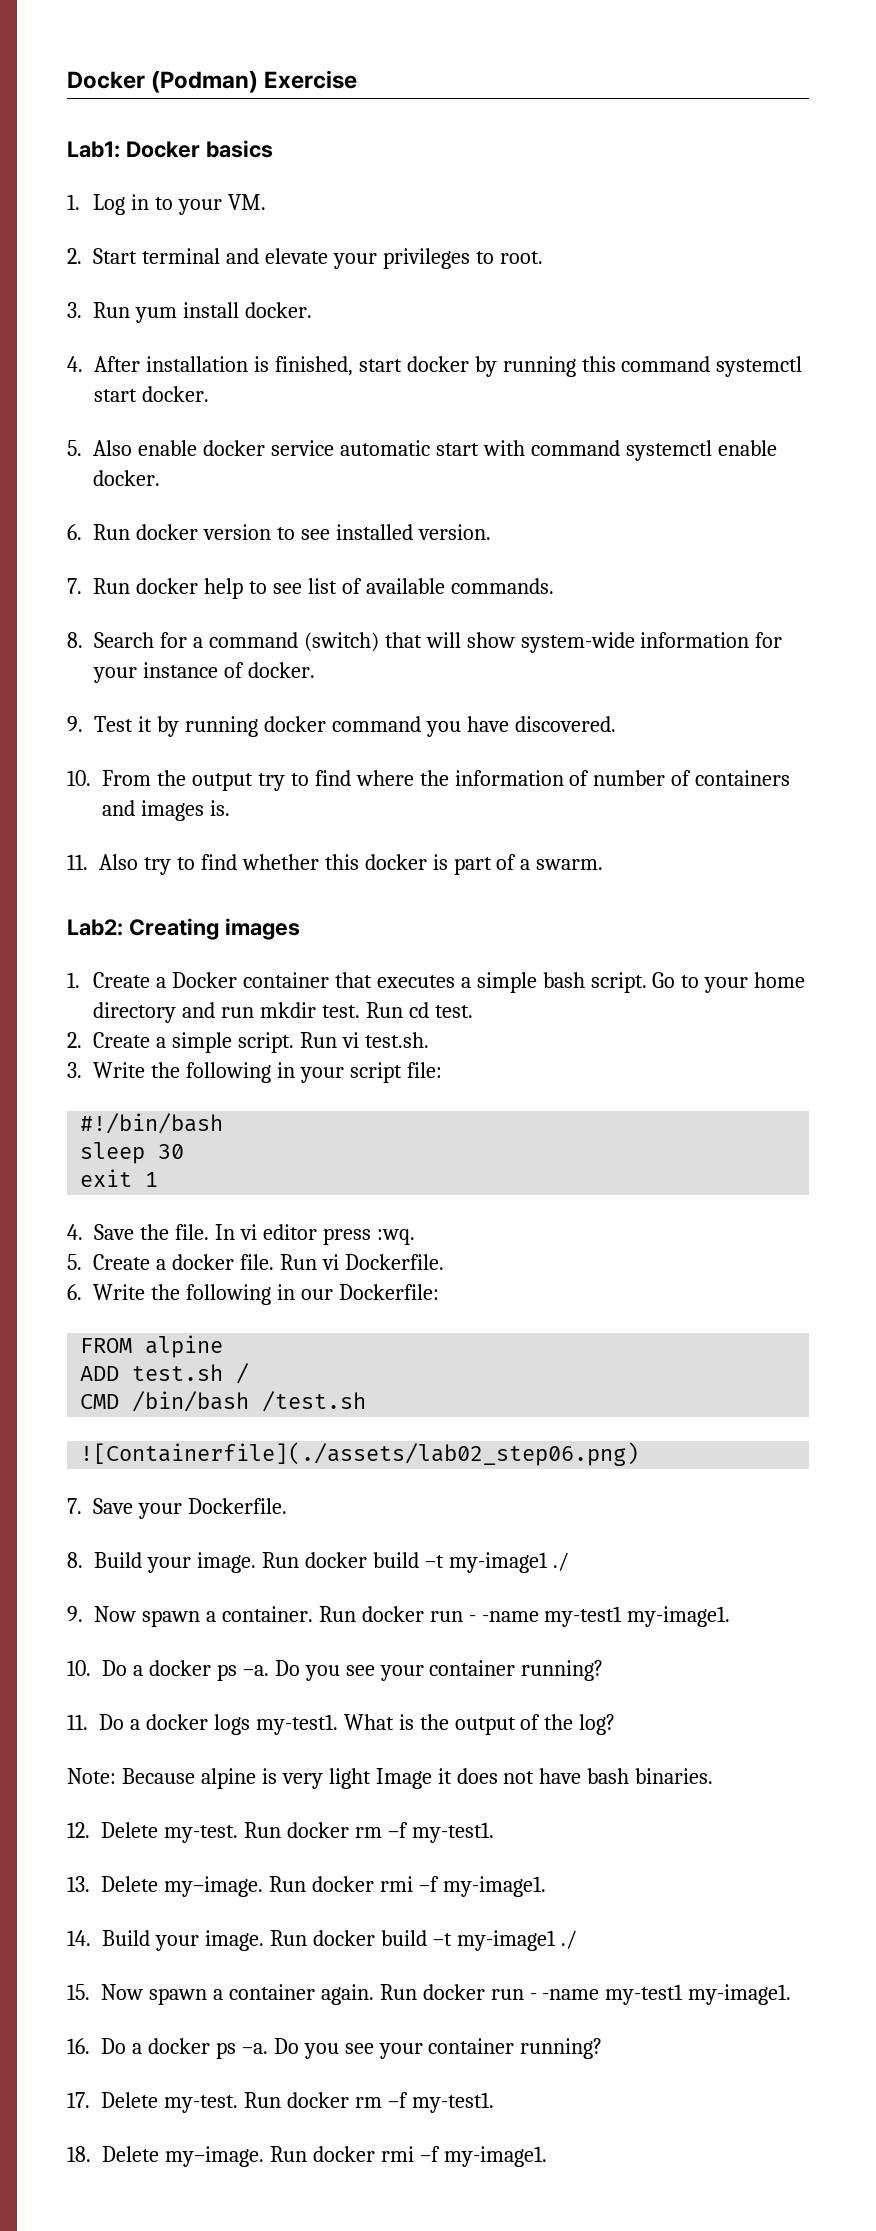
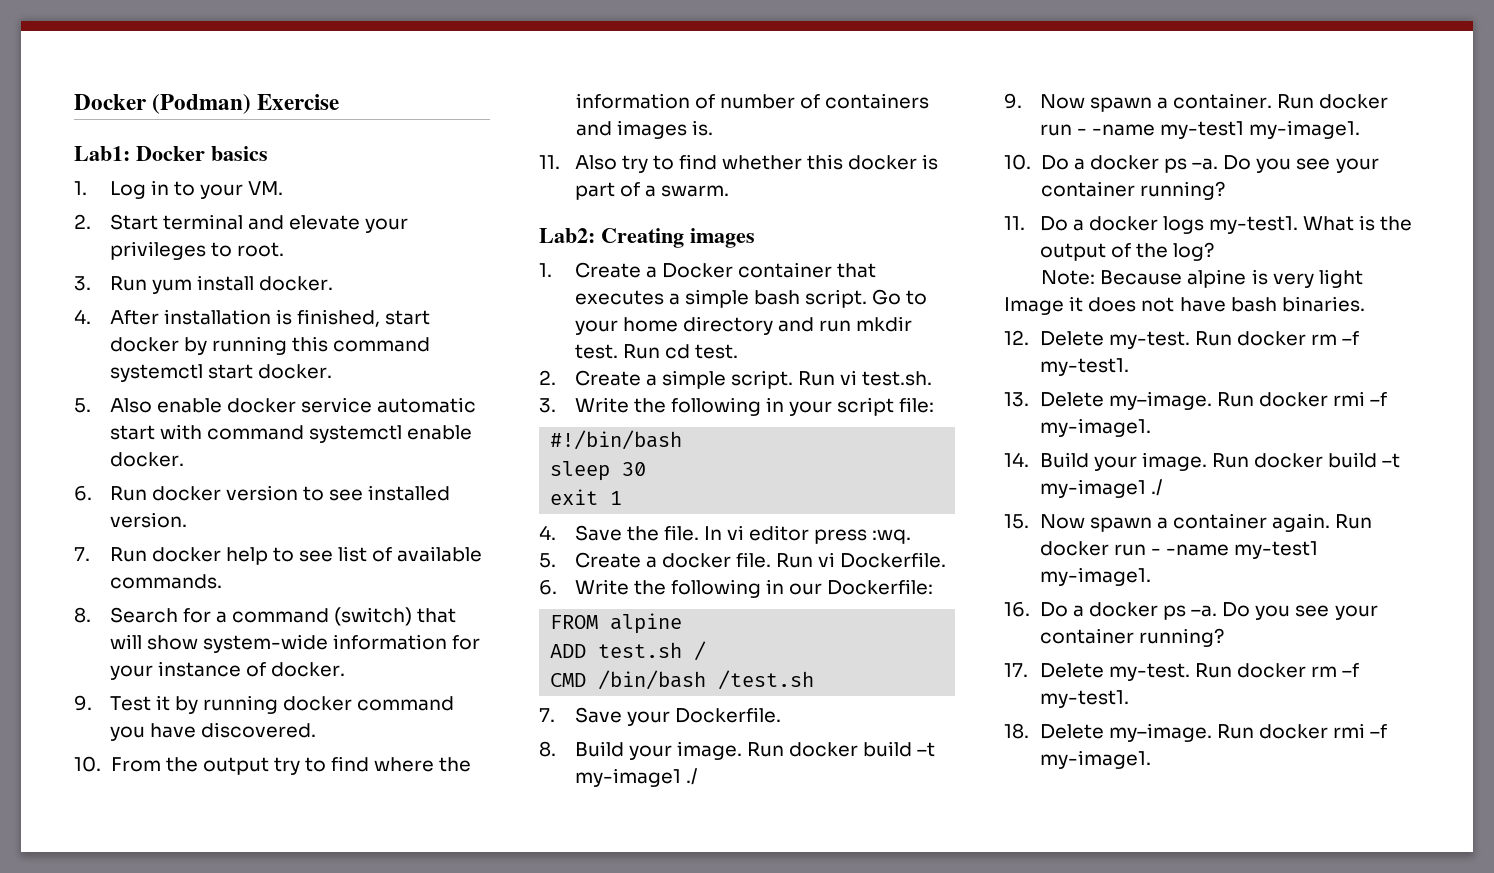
[80,1442,640,1466] // ![Containerfile](./assets/lab02_step06.png) -> (815, 680) none

